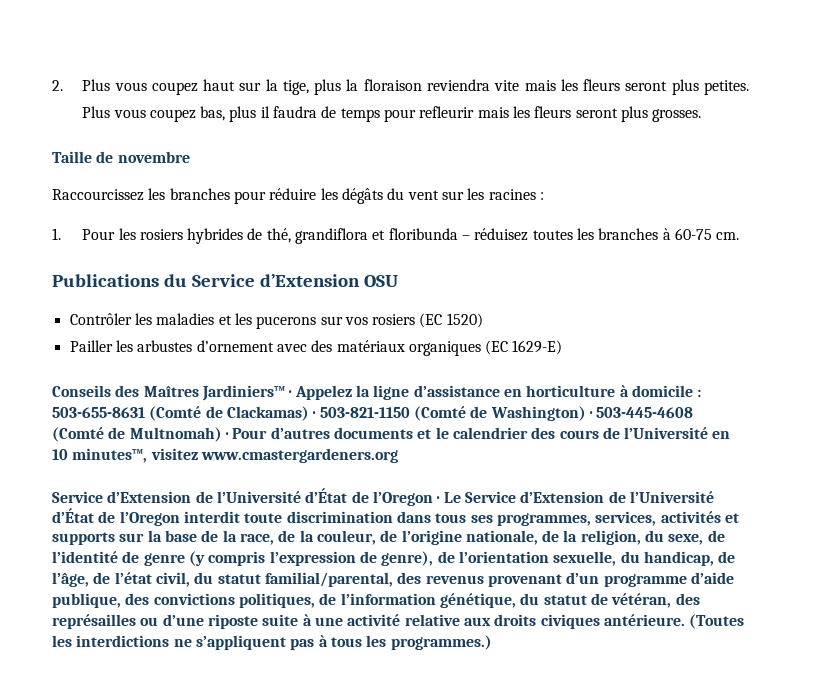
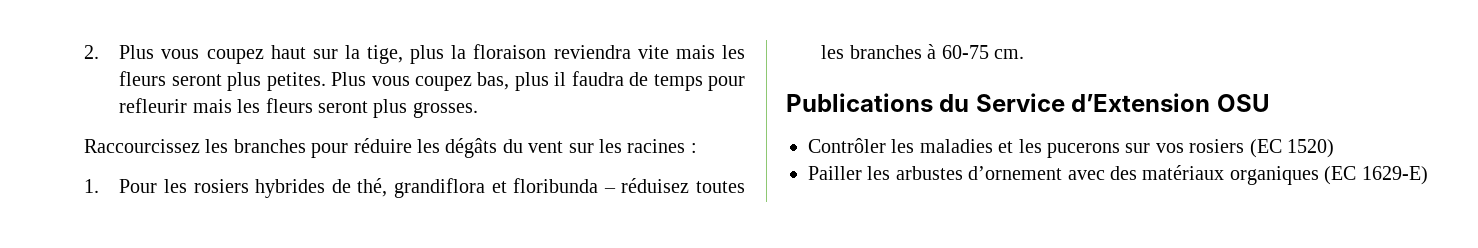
[52,151,190,163] // Taille de novembre -> (478, 110) none
[52,385,702,401] [52,406,694,421] [52,427,731,442] [52,448,398,463] [52,488,714,506] [52,508,739,526] [52,530,725,545] [52,551,736,566] [52,572,734,587] [52,593,700,608] [52,614,745,629] [52,635,492,650] // Conseils des Maîtres Jardiniers™ · Appelez la ligne d’assistance en horticulture à domicile : 503-655-8631 (Comté de Clackamas) · 503-821-1150 (Comté de Washington) · 503-445-4608 (Comté de Multnomah) · Pour d’autres documents et le calendrier des cours de l’Université en 10 minutes™, visitez www.cmastergardeners.org // Service d’Extension de l’Université d’État de l’Oregon · Le Service d’Extension de l’Université d’État de l’Oregon interdit toute discrimination dans tous ses programmes, services, activités et supports sur la base de la race, de la couleur, de l’origine nationale, de la religion, du sexe, de l’identité de genre (y compris l’expression de genre), de l’orientation sexuelle, du handicap, de l’âge, de l’état civil, du statut familial/parental, des revenus provenant d’un programme d’aide publique, des convictions politiques, de l’information génétique, du statut de vétéran, des représailles ou d’une riposte suite à une activité relative aux droits civiques antérieure. (Toutes les interdictions ne s’appliquent pas à tous les programmes.) -> (1428, 175) none

